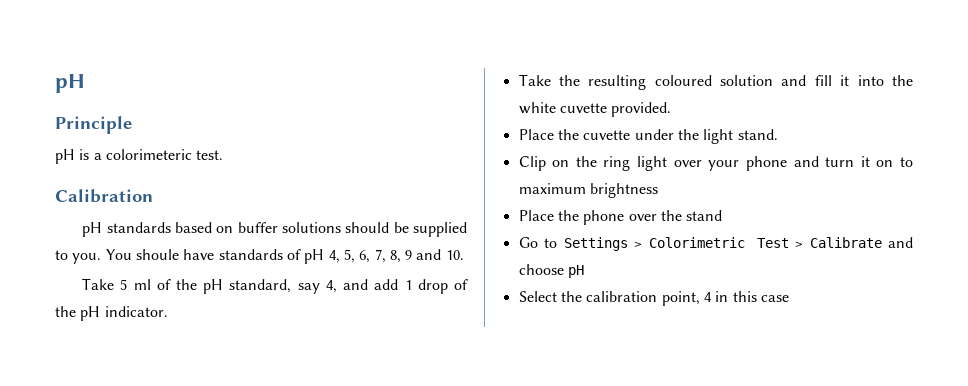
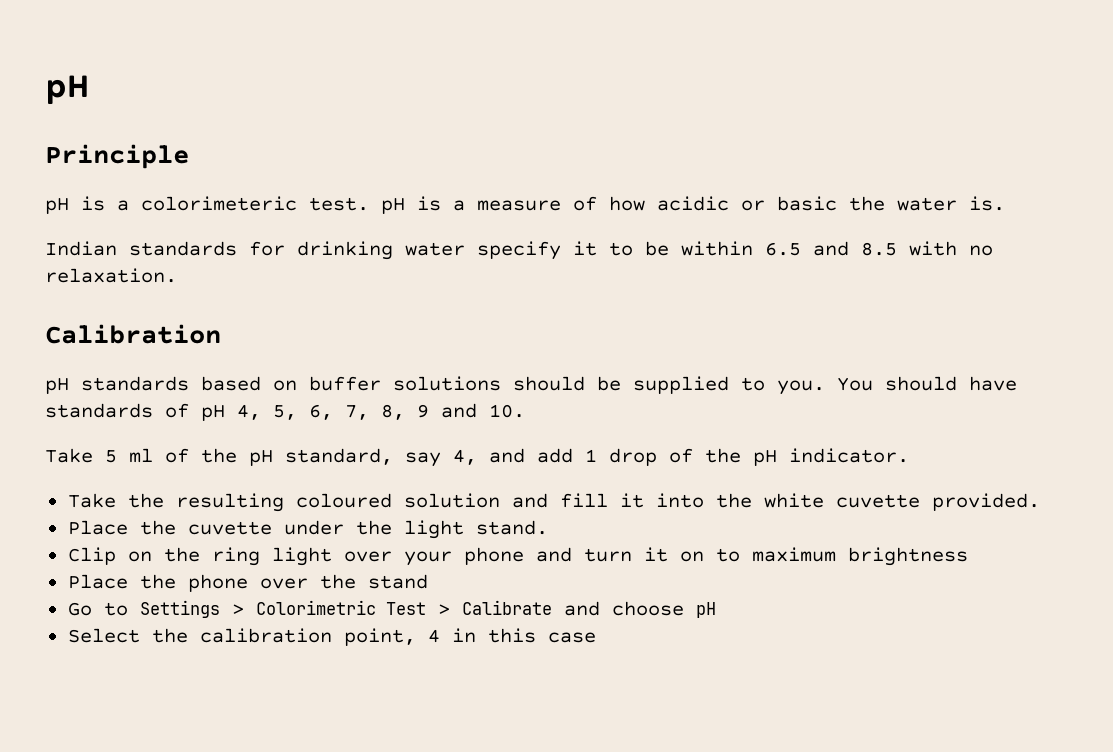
(224, 155) none -> [381,196,1005,214] [45,241,993,260] [45,268,177,283] pH is a measure of how acidic or basic the water is. // Indian standards for drinking water specify it to be within 6.5 and 8.5 with no relaxation.
[135,249,179,260] shoule -> [885,376,957,391] should

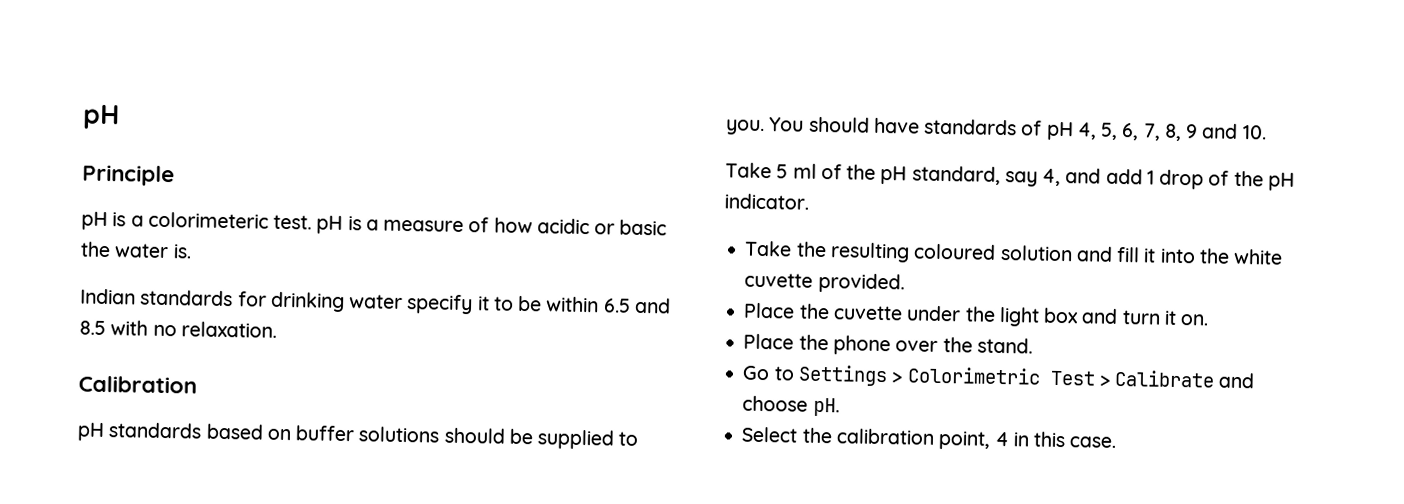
[475,520,548,535] [67,547,968,566] stand. // Clip on the ring light over your phone and turn it on to maximum brightness -> [1043,307,1210,326] box and turn it on.
[367,574,428,589] stand -> [976,337,1033,354] stand.
[695,602,716,618] pH -> [812,397,840,417] pH.
[547,632,596,643] case -> [1069,436,1117,448] case.

